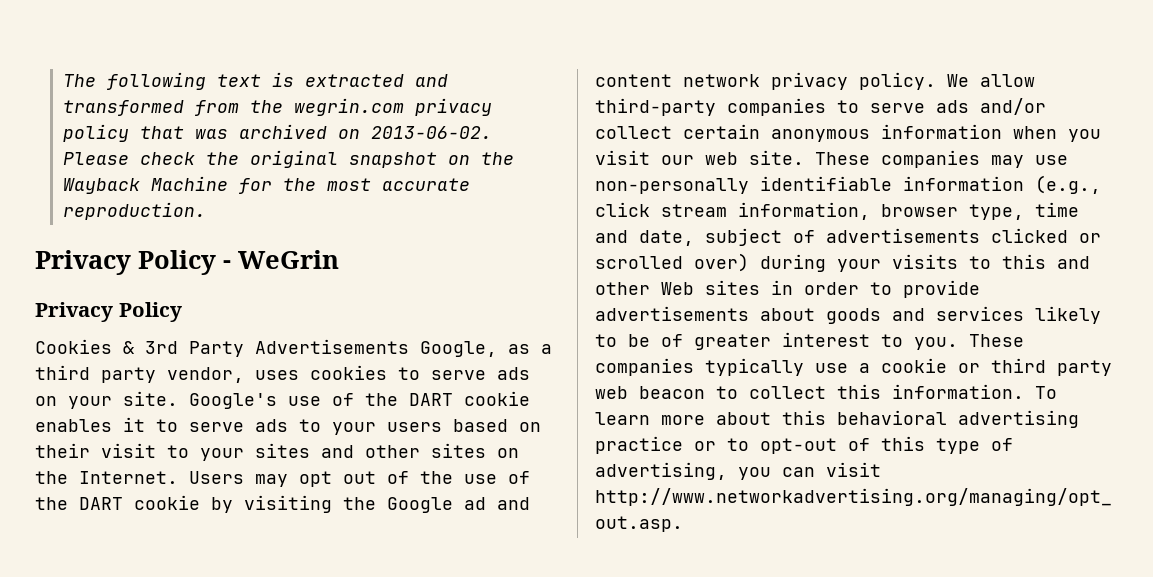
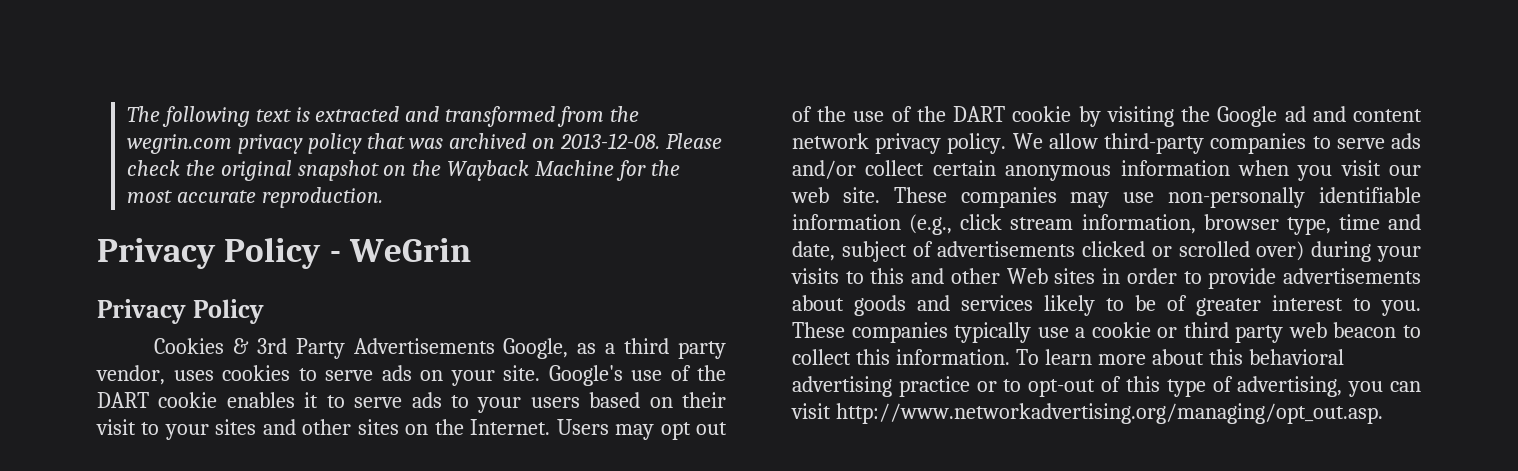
[371,126,493,139] 2013-06-02. -> [560,133,661,149] 2013-12-08.

